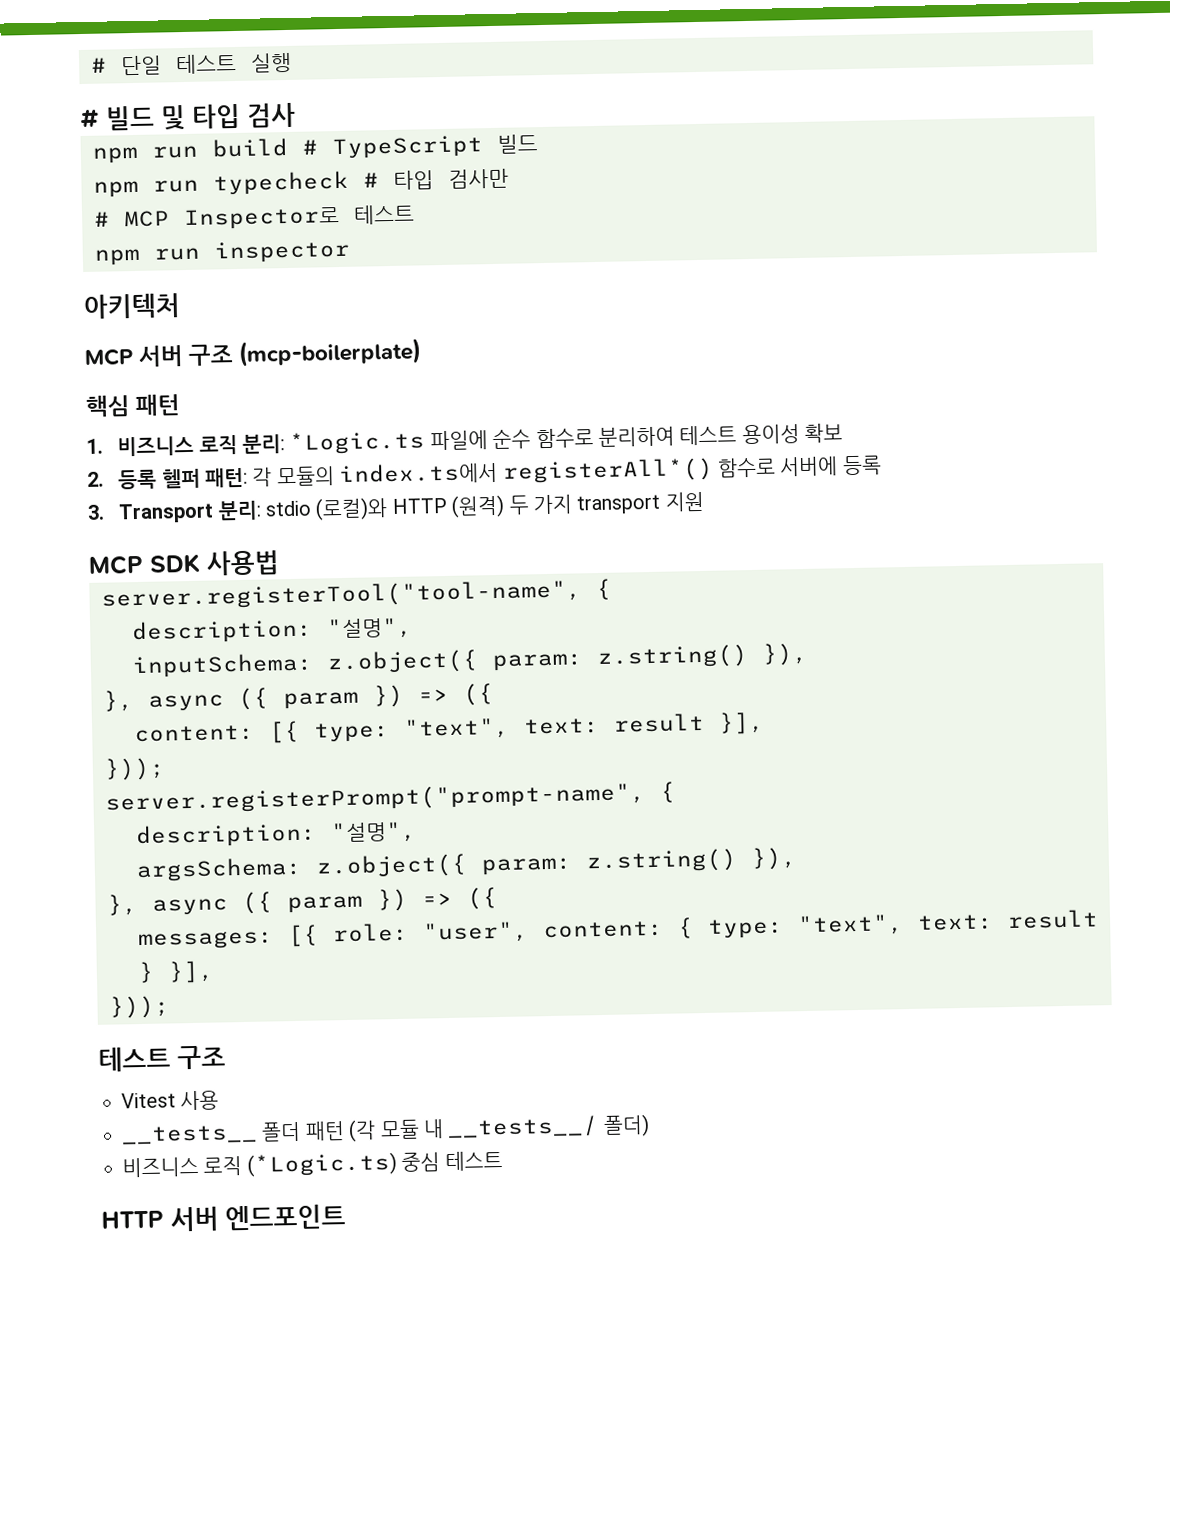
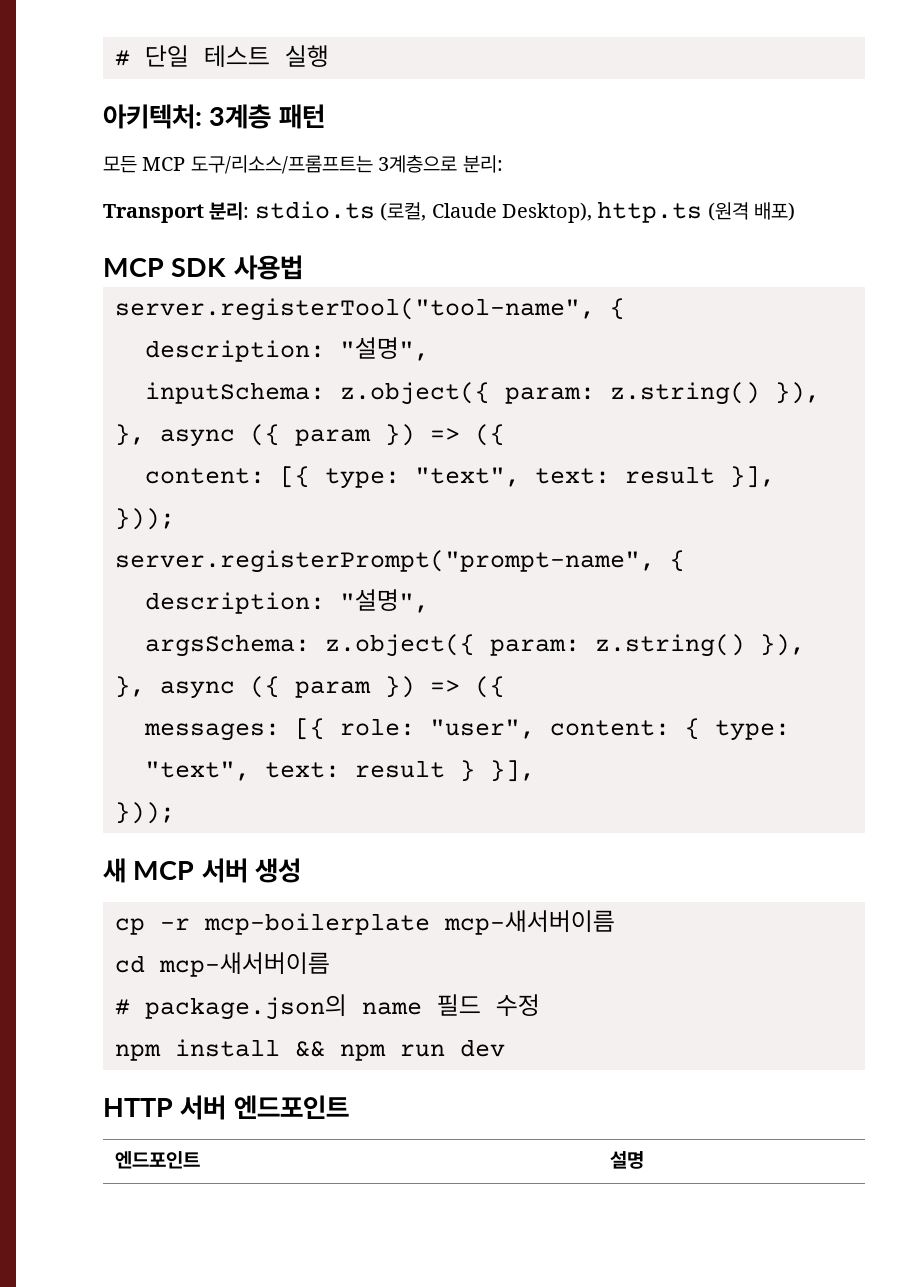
[80,102,296,131] [92,134,538,164] [93,168,509,198] [94,204,415,231] [94,239,351,266] [83,293,181,319] [84,338,423,367] [85,394,182,417] [86,423,844,457] [87,455,882,490] [87,491,704,524] # 빌드 및 타입 검사 // npm run build # TypeScript 빌드 // npm run typecheck # 타입 검사만 // # MCP Inspector로 테스트 // npm run inspector // 아키텍처 // MCP 서버 구조 (mcp-boilerplate) // 핵심 패턴 // 1. 비즈니스 로직 분리: *Logic.ts 파일에 순수 함수로 분리하여 테스트 용이성 확보 // 2. 등록 헬퍼 패턴: 각 모듈의 index.ts에서 registerAll*() 함수로 서버에 등록 // 3. Transport 분리: stdio (로컬)와 HTTP (원격) 두 가지 transport 지원 -> [103,104,325,129] [103,155,503,174] [103,201,796,223] 아키텍처: 3계층 패턴 // 모든 MCP 도구/리소스/프롬프트는 3계층으로 분리: // Transport 분리: stdio.ts (로컬, Claude Desktop), http.ts (원격 배포)
[98,1045,226,1072] [121,1090,220,1111] [121,1114,650,1145] [122,1150,503,1178] 테스트 구조 // Vitest 사용 // __tests__ 폴더 패턴 (각 모듈 내 __tests__/ 폴더) // 비즈니스 로직 (*Logic.ts) 중심 테스트 -> [103,858,301,883] [115,910,615,935] [115,952,330,977] [115,994,540,1020] [115,1039,505,1061] 새 MCP 서버 생성 // cp -r mcp-boilerplate mcp-새서버이름 // cd mcp-새서버이름 // # package.json의 name 필드 수정 // npm install && npm run dev
(346, 1217) none -> [114,1151,200,1169] [609,1151,644,1169] // 엔드포인트 | 설명

